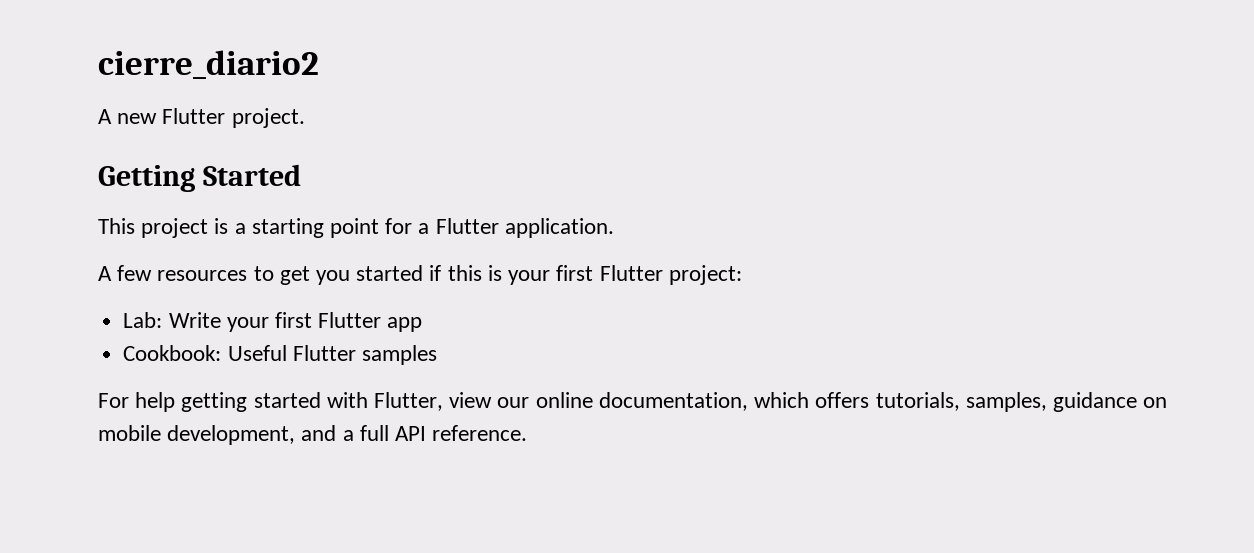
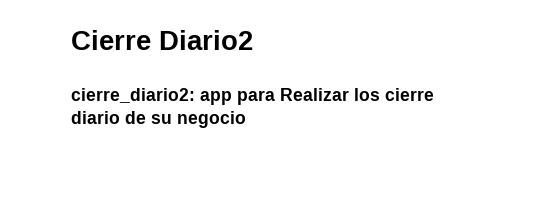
[98,50,319,79] [98,108,305,128] [98,164,301,192] [98,218,614,238] [98,265,742,285] [123,312,423,332] [123,345,437,365] [98,392,1168,412] [98,425,528,445] cierre_diario2 // A new Flutter project. // Getting Started // This project is a starting point for a Flutter application. // A few resources to get you started if this is your first Flutter project: // Lab: Write your first Flutter app // Cookbook: Useful Flutter samples // For help getting started with Flutter, view our online documentation, which offers tutorials, samples, guidance on mobile development, and a full API reference. -> [71,30,253,50] [71,88,434,105] [71,111,246,128] Cierre Diario2 // cierre_diario2: app para Realizar los cierre diario de su negocio

